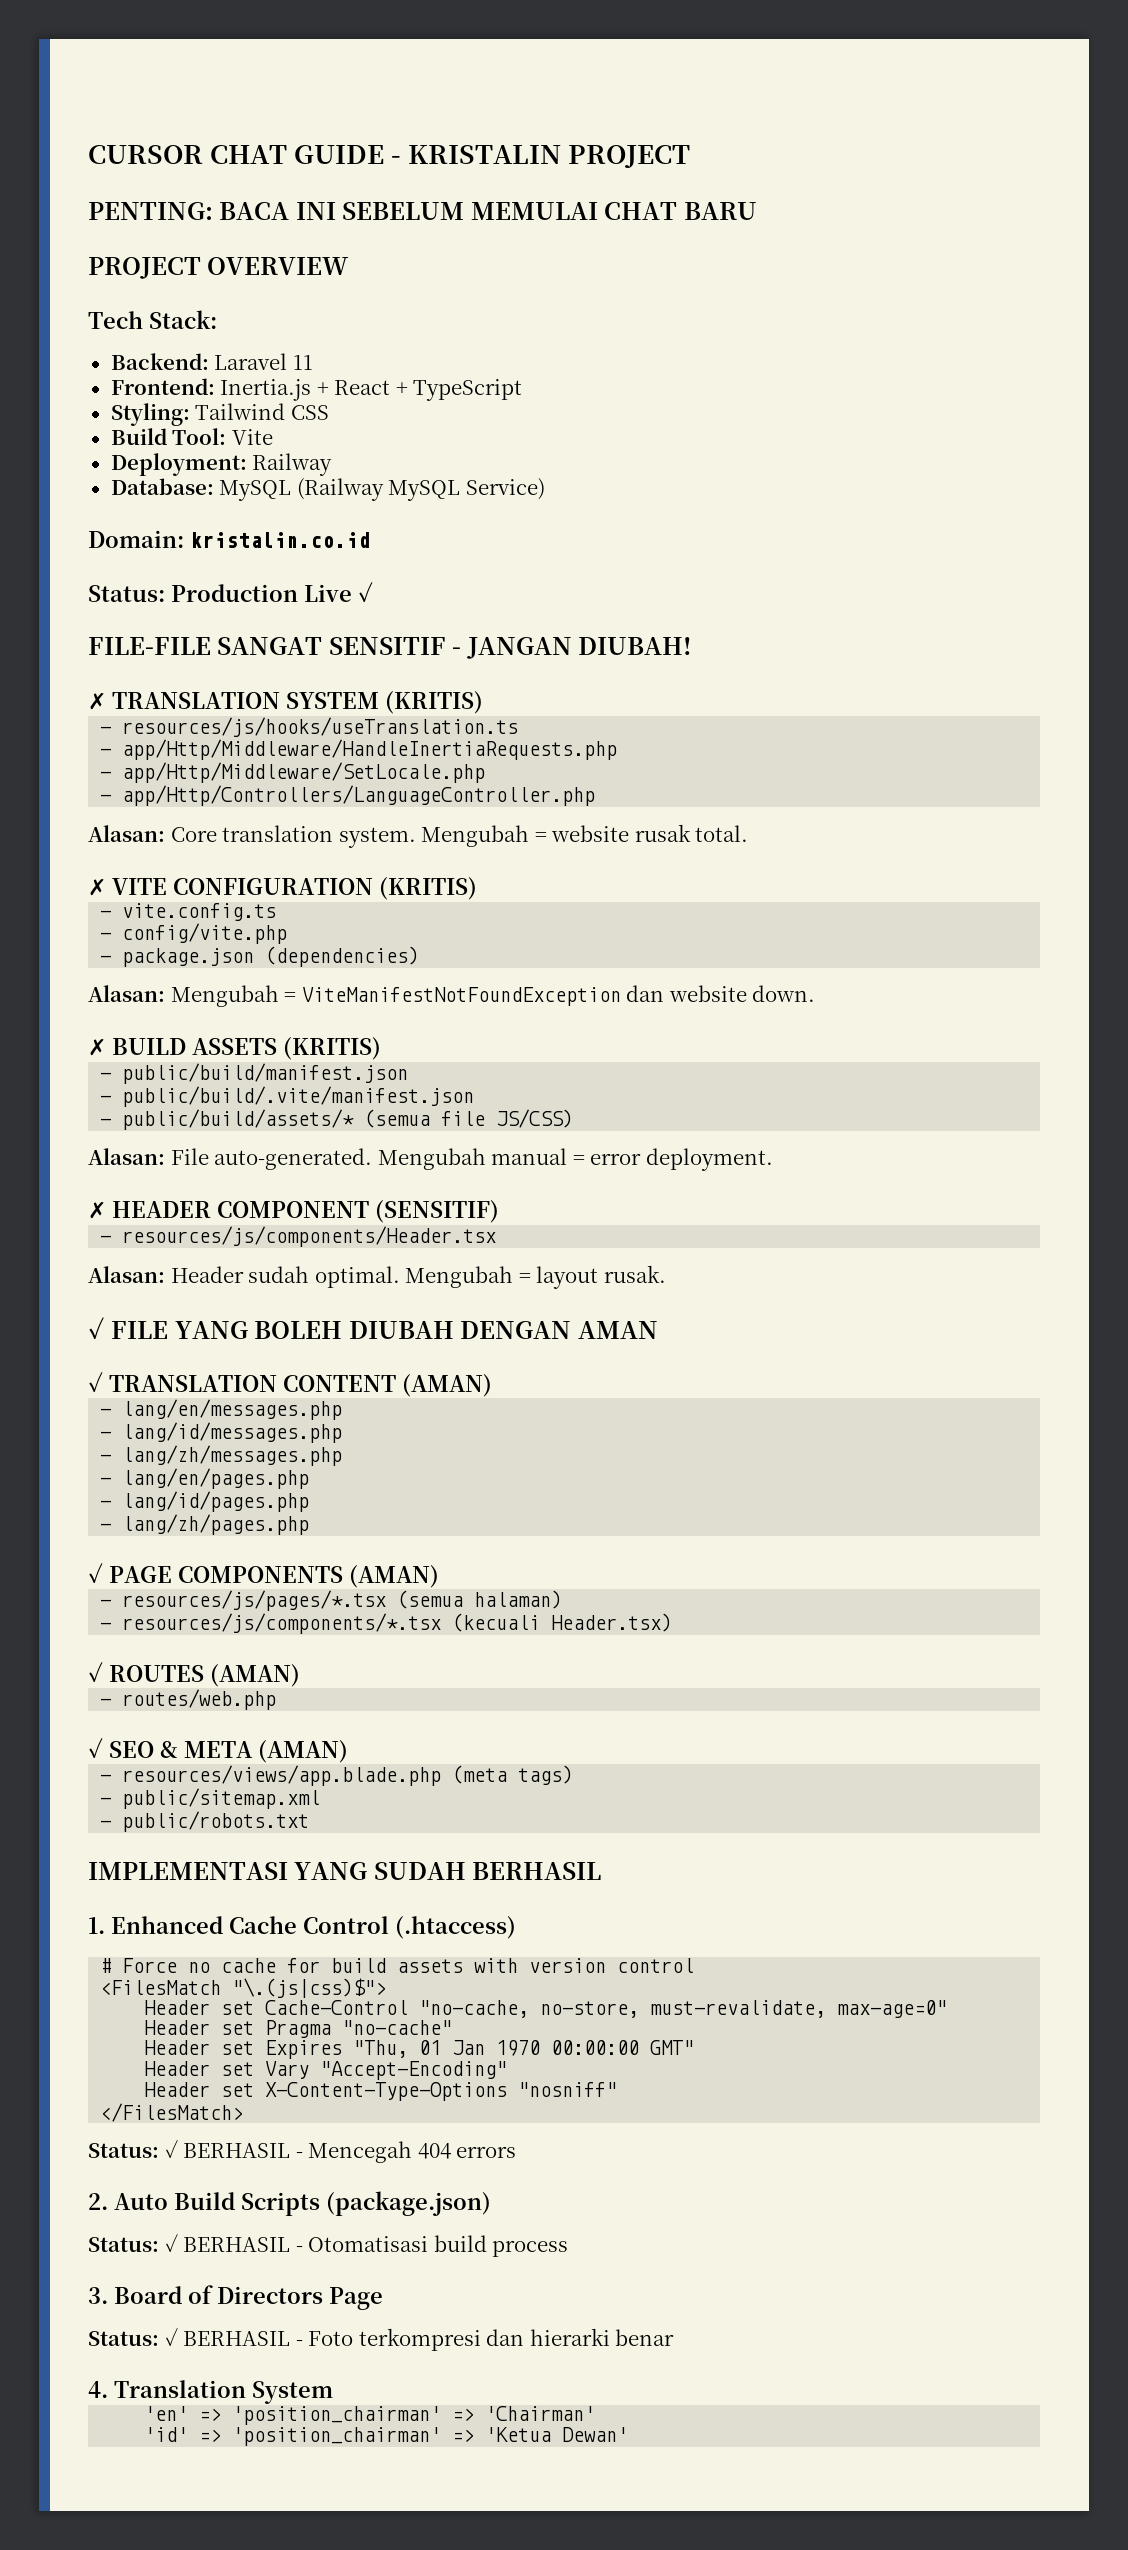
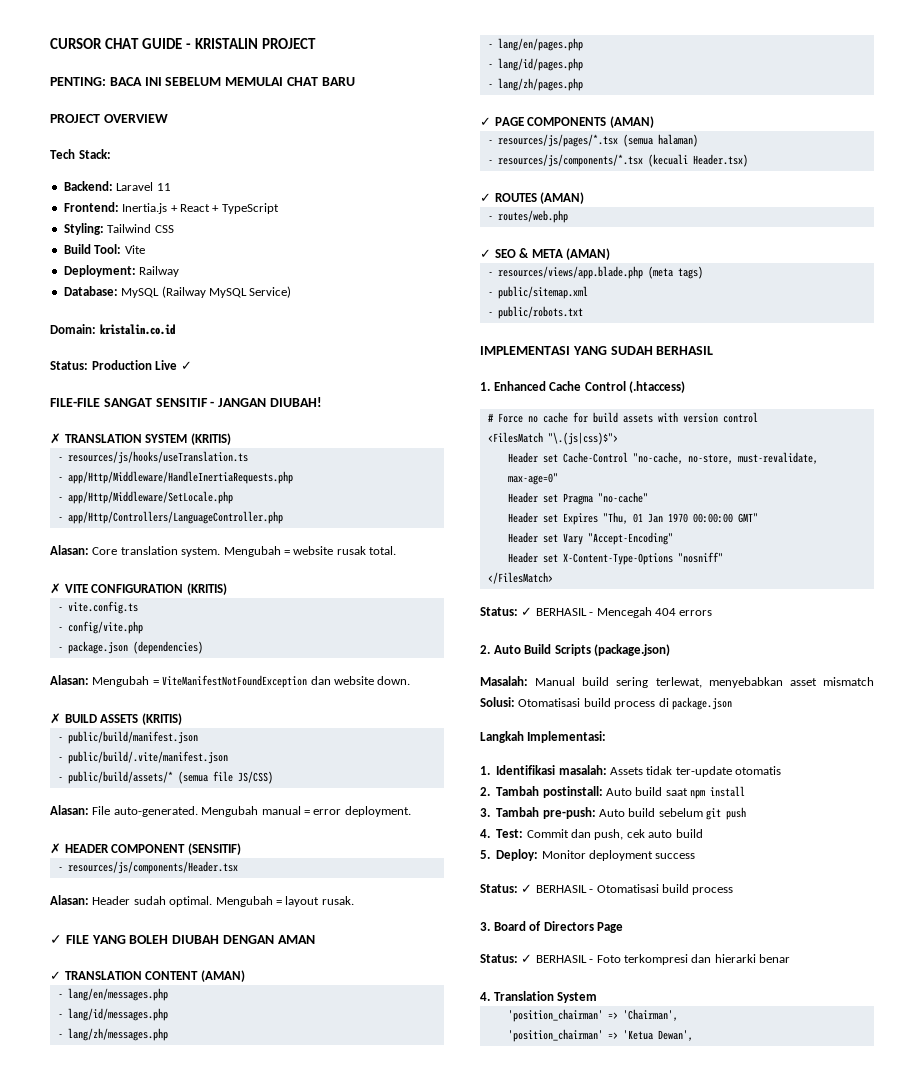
(491, 2203) none -> [480,676,874,688] [480,697,732,710] [480,731,607,743] [480,765,782,777] [480,786,746,799] [480,807,747,820] [480,829,703,840] [480,849,696,861] // Masalah: Manual build sering terlewat, menyebabkan asset mismatch Solusi: Otomatisasi build process di package.json // Langkah Implementasi: // 1. Identifikasi masalah: Assets tidak ter-update otomatis // 2. Tambah postinstall: Auto build saat npm install // 3. Tambah pre-push: Auto build sebelum git push // 4. Test: Commit dan push, cek auto build // 5. Deploy: Monitor deployment success
[144,2406,596,2425] [144,2427,222,2442] 'en' => 'position_chairman' => 'Chairman' // 'id' => -> [507,1009,678,1022] 'position_chairman' => 'Chairman', //
[562,2427,629,2442] Dewan' -> [657,1030,693,1041] Dewan',

